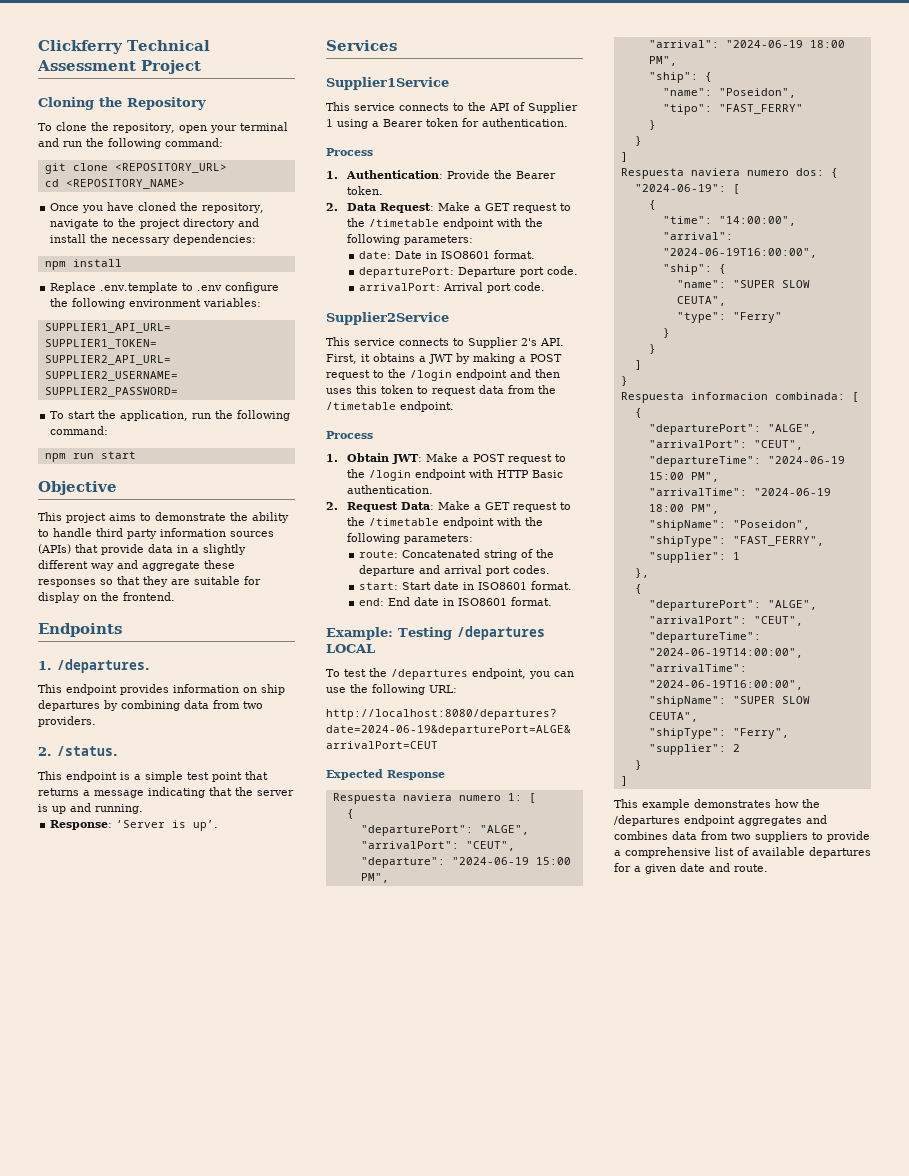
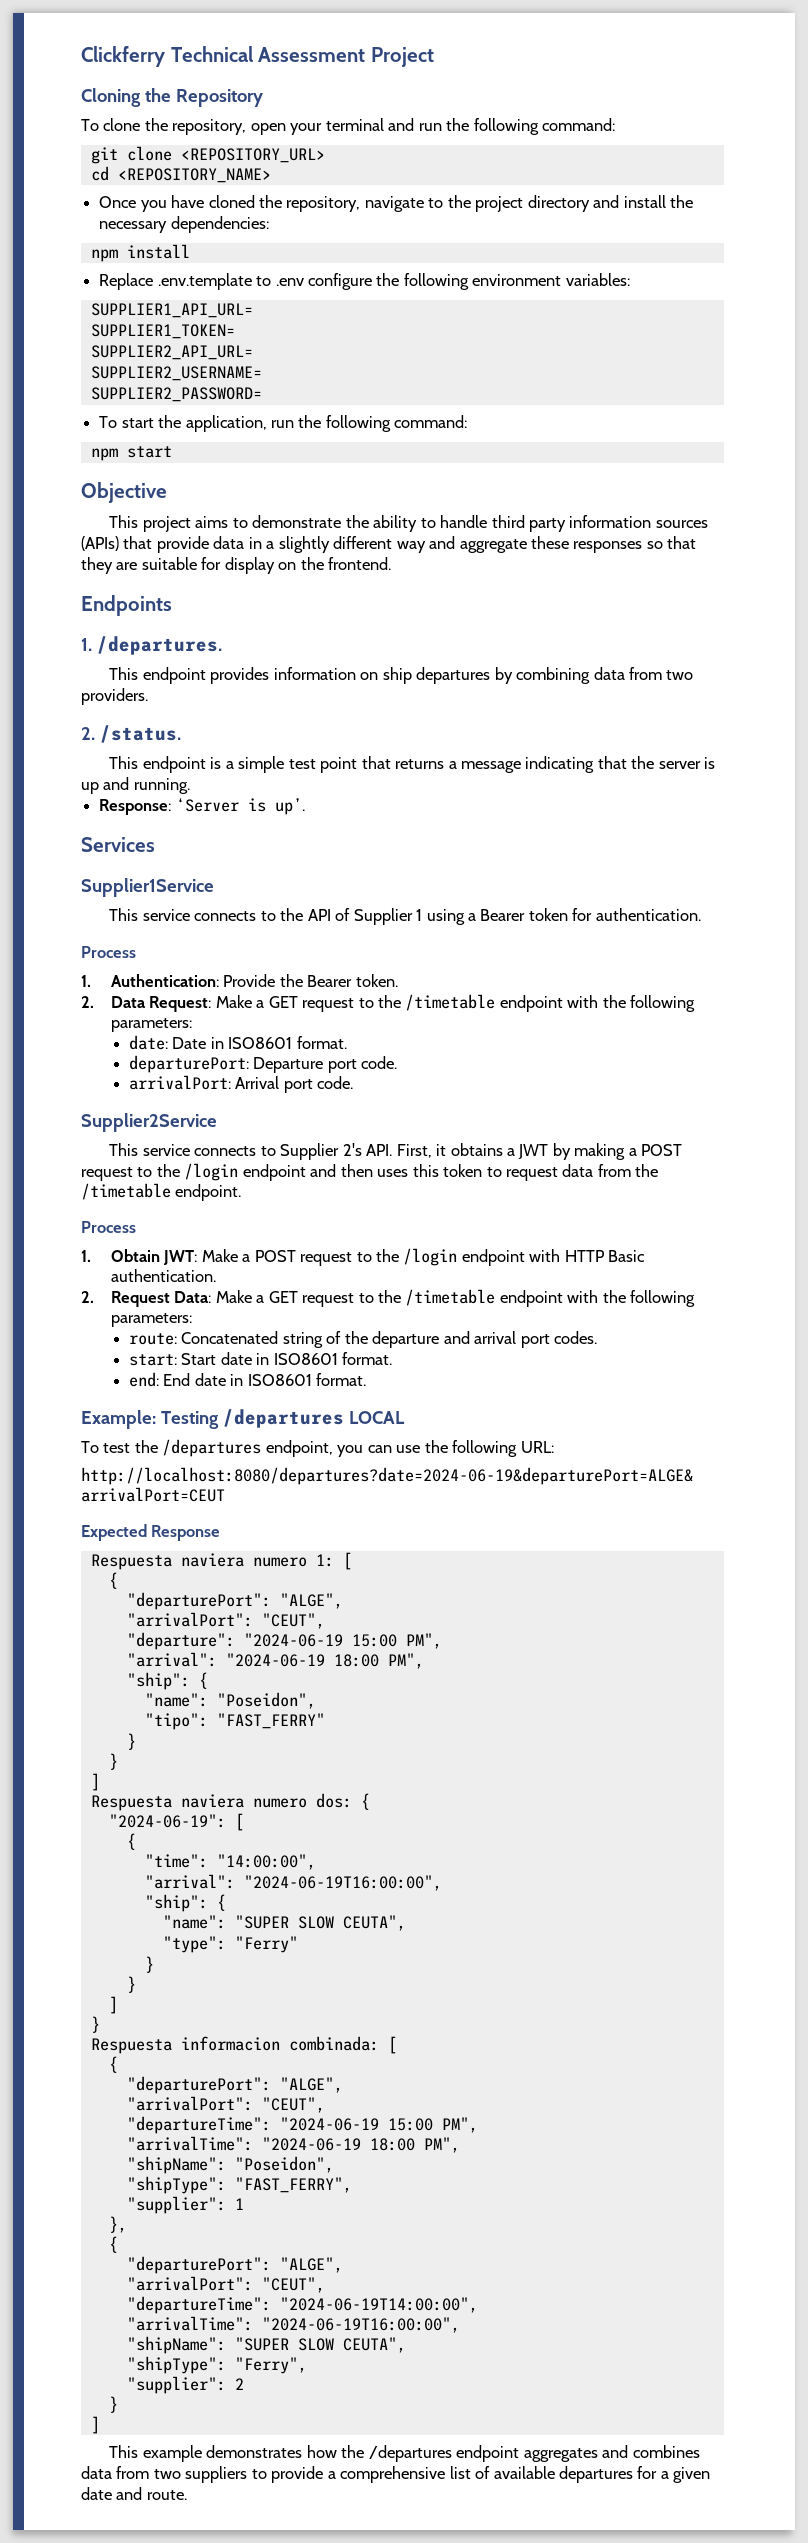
[72,453,94,459] run -> (118, 454) none

